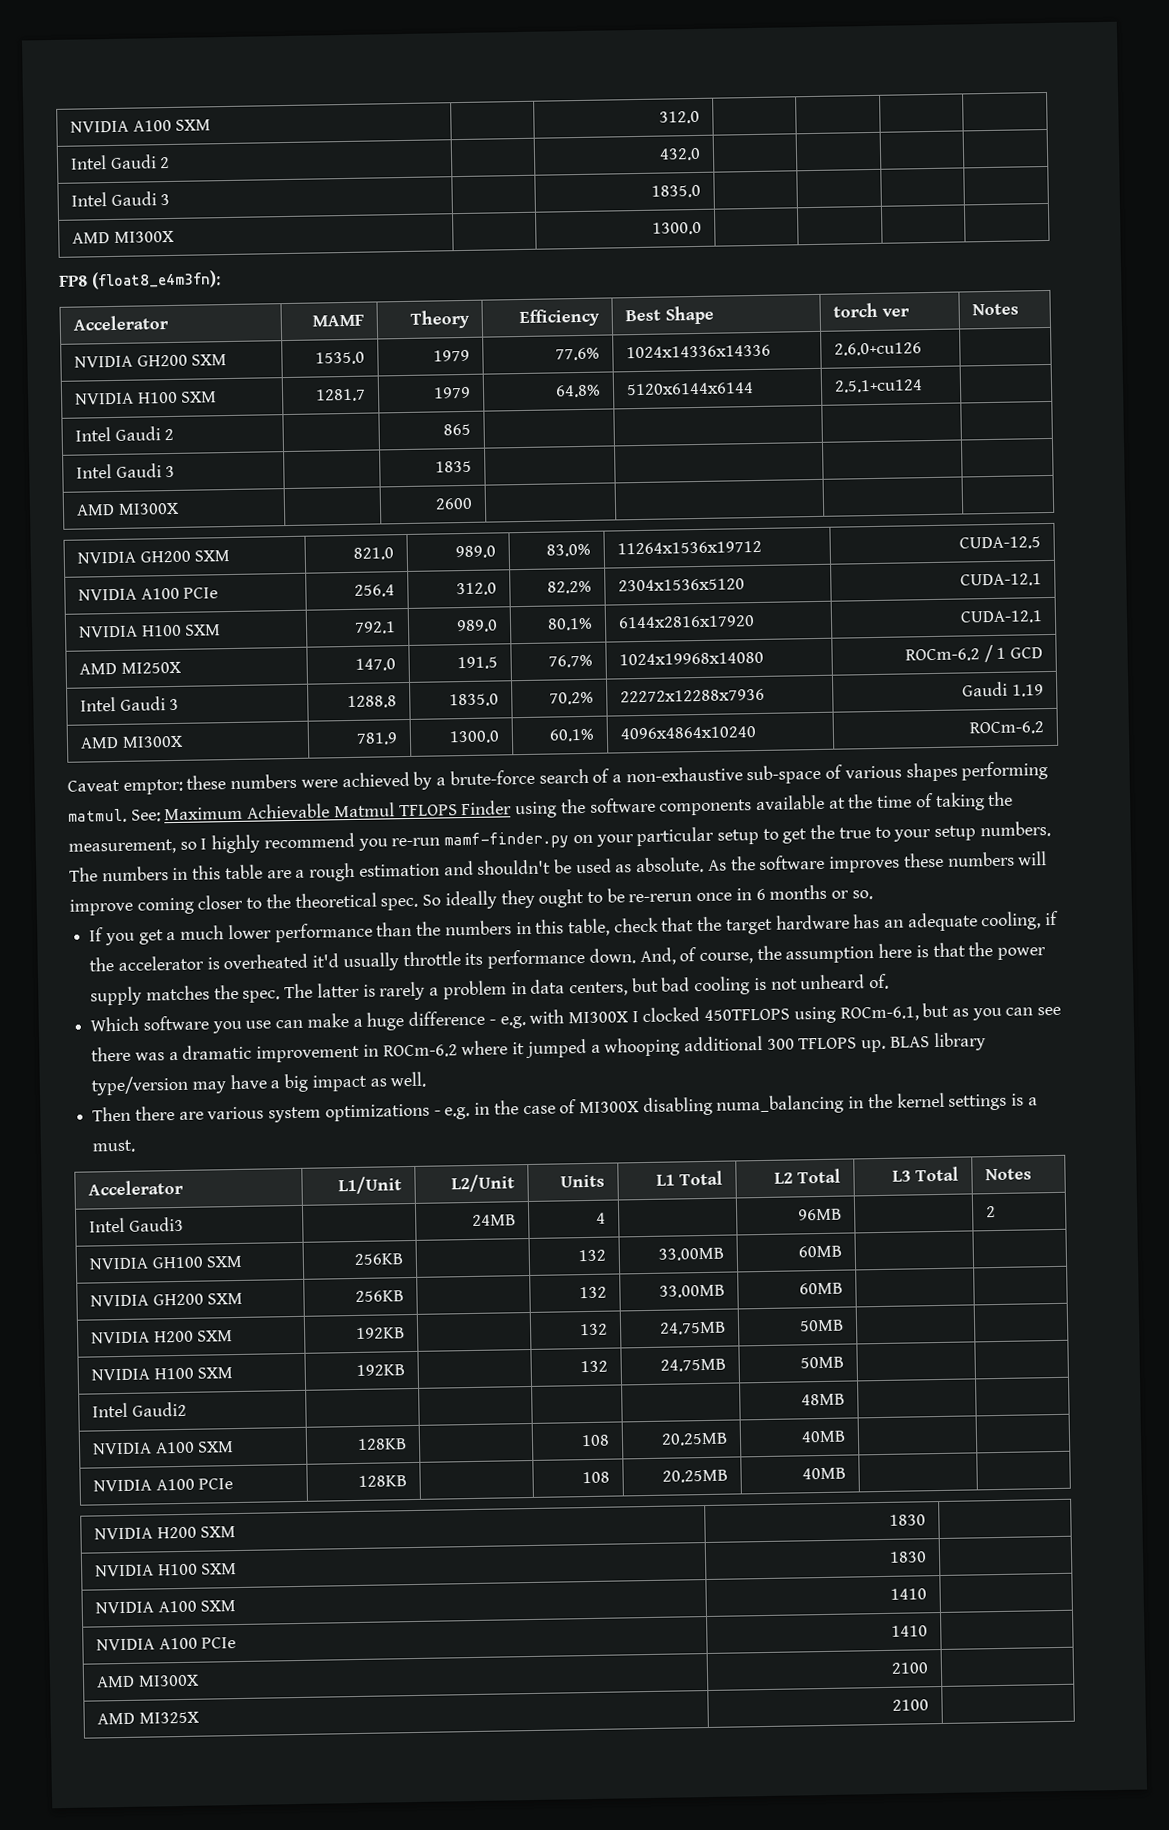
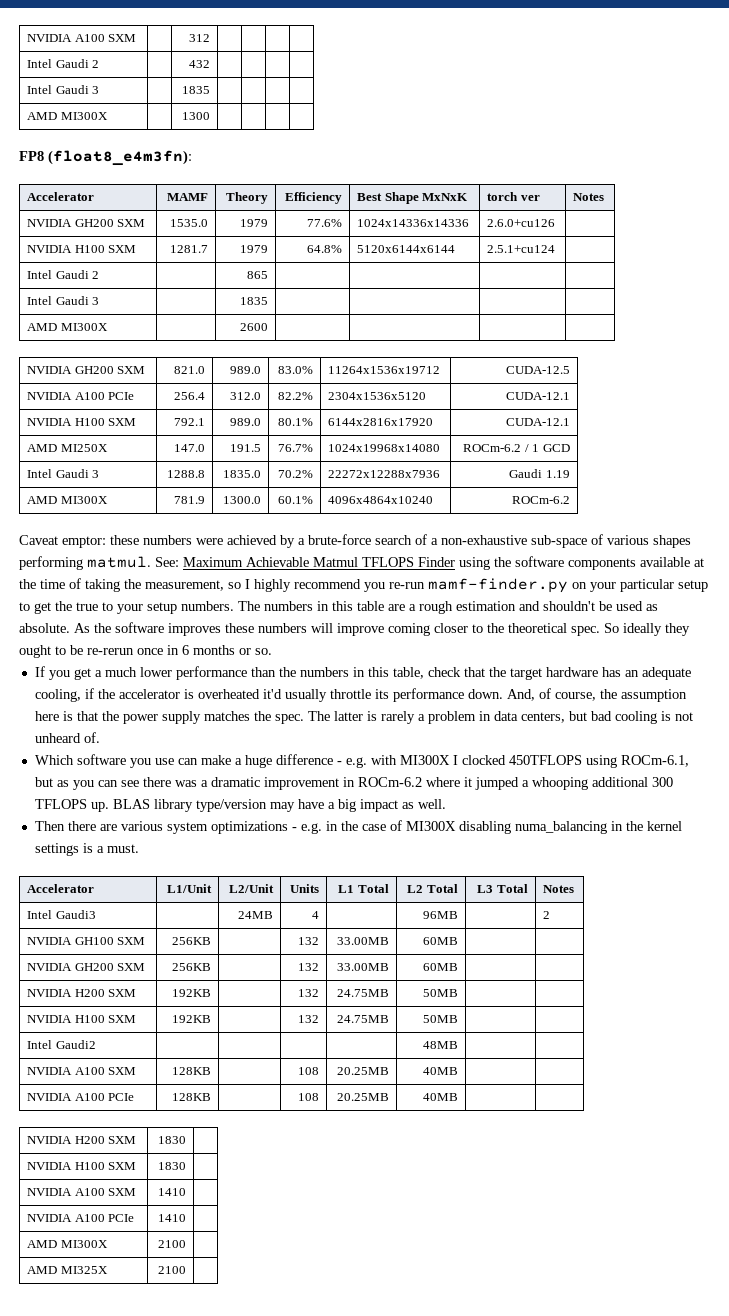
[659,110,701,124] [69,154,171,170] [659,147,702,161] [70,191,171,207] [651,184,702,198] [71,230,174,244] [652,221,703,235] 312.0 | | | | // Intel Gaudi 2 | | 432.0 | | | | // Intel Gaudi 3 | | 1835.0 | | | | // AMD MI300X | | 1300.0 -> [188,34,210,42] [27,59,100,68] [188,60,210,68] [27,85,100,94] [181,86,210,94] [27,112,108,120] [181,112,210,120] 312 | | | | // Intel Gaudi 2 | | 432 | | | | // Intel Gaudi 3 | | 1835 | | | | // AMD MI300X | | 1300
(714, 315) none -> [422,193,469,201] MxNxK

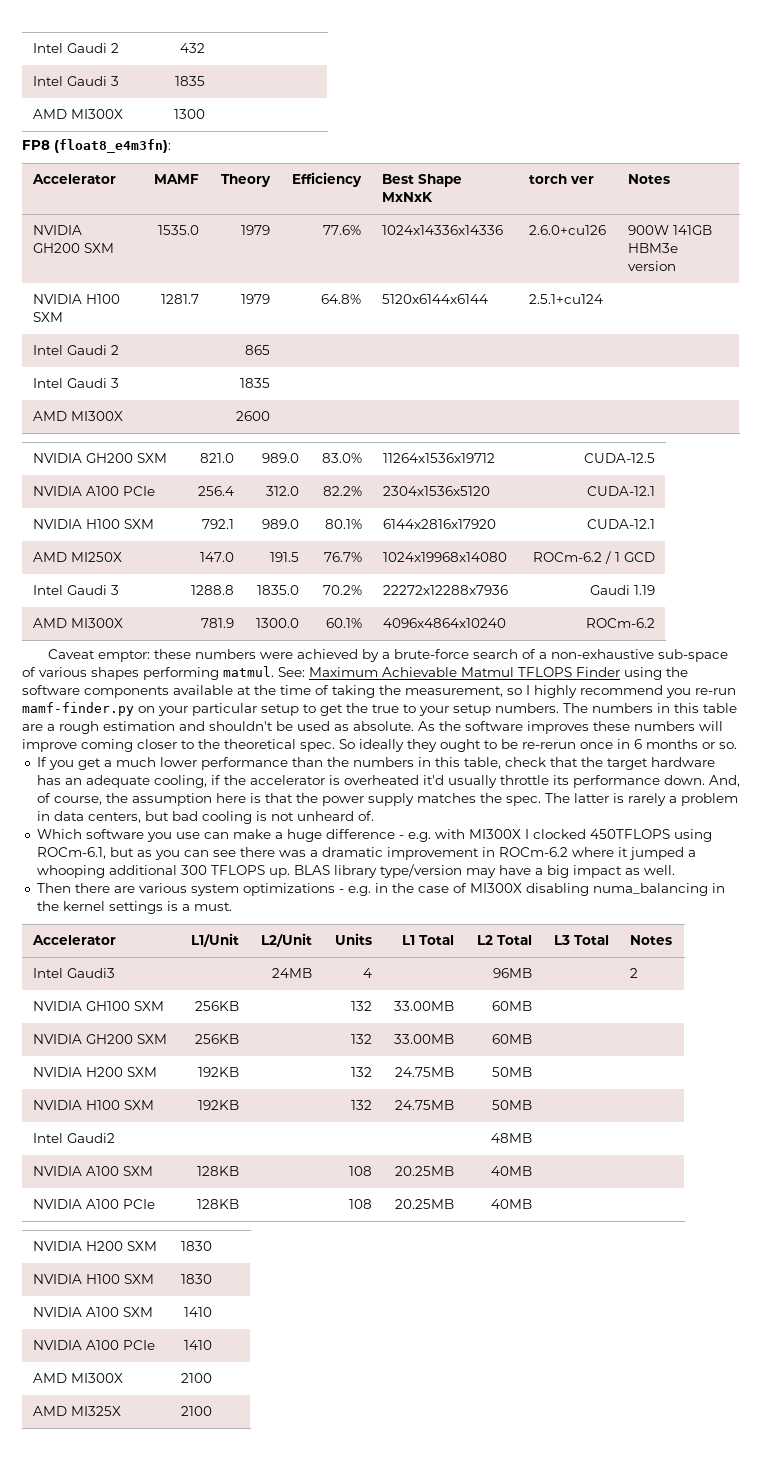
[27,34,137,42] [188,34,210,42] NVIDIA A100 SXM | | 312 | | | | // -> (32, 48) none
(556, 223) none -> [627,225,712,235] [627,243,678,253] [627,261,676,271] 900W 141GB HBM3e version

